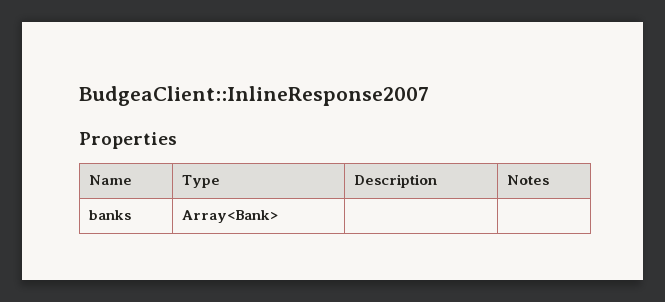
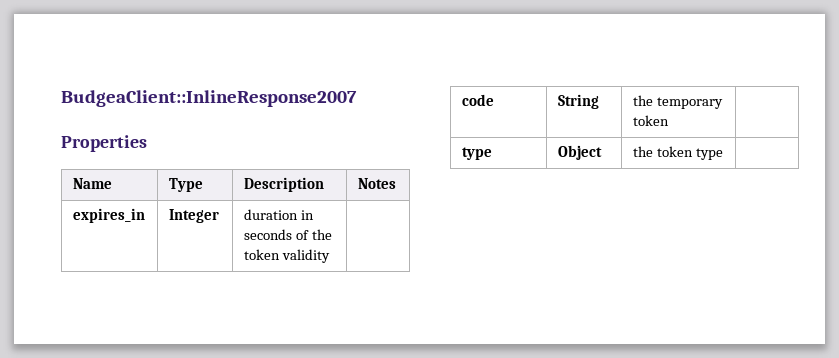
[88,210,131,220] [181,210,278,223] banks | Array<Bank> | -> [72,208,145,223] [168,209,219,223] [243,209,314,220] [243,229,332,240] [243,249,330,263] [461,94,494,106] [557,94,599,109] [632,95,723,109] [632,115,669,126] [461,147,492,160] [557,145,602,160] [632,146,723,160] expires_in | Integer | duration in seconds of the token validity | // code | String | the temporary token | // type | Object | the token type

